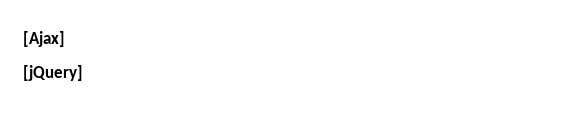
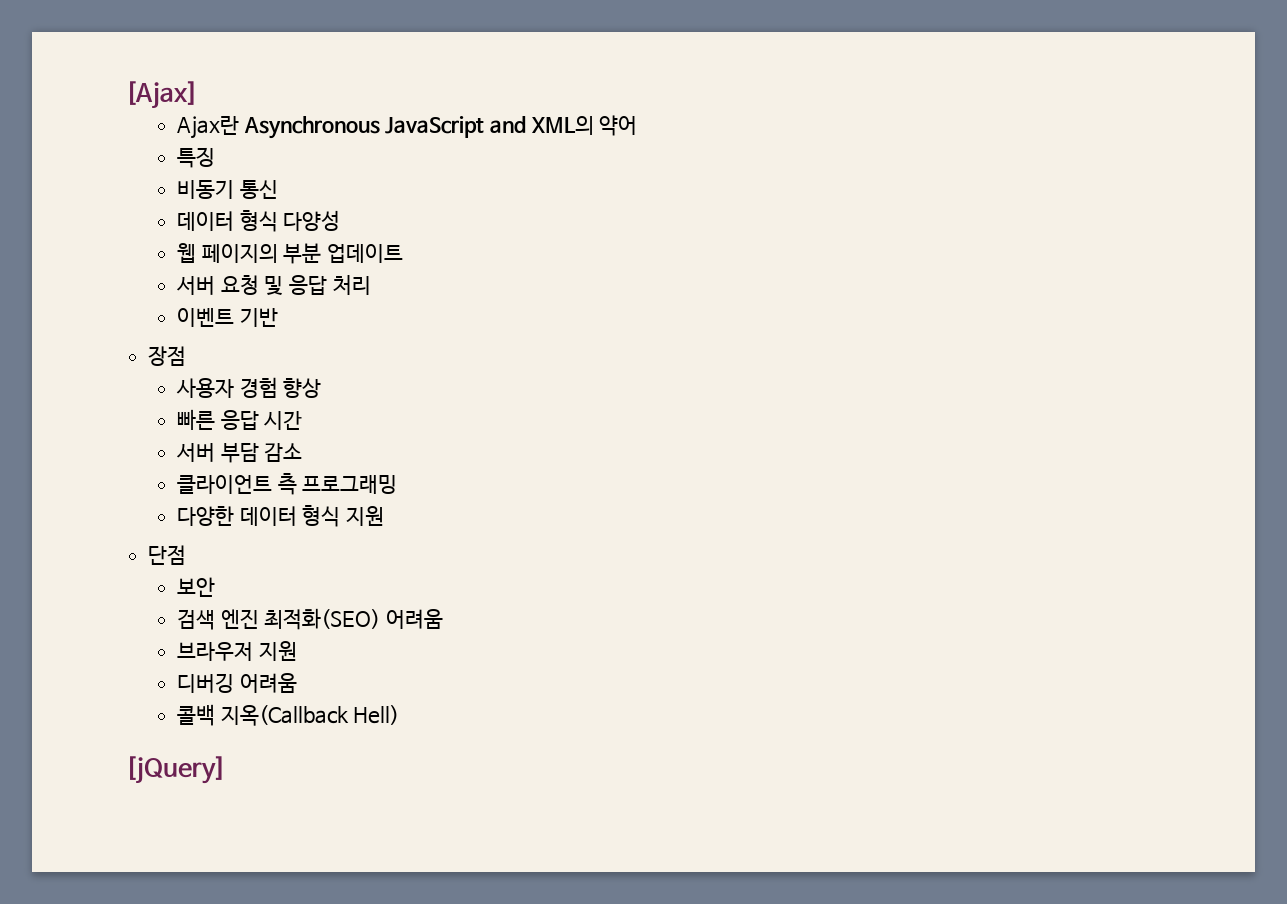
(65, 39) none -> [176,115,638,139] [176,147,215,168] [176,180,278,199] [176,210,341,232] [176,243,403,264] [175,275,371,295] [176,308,278,327] [148,346,187,366] [175,377,322,398] [176,409,303,430] [175,443,303,463] [176,473,398,495] [176,505,384,527] [148,545,187,565] [176,577,215,597] [176,608,443,630] [176,641,297,661] [176,673,297,693] [176,704,400,726] // Ajax란 Asynchronous JavaScript and XML의 약어 // 특징 // 비동기 통신 // 데이터 형식 다양성 // 웹 페이지의 부분 업데이트 // 서버 요청 및 응답 처리 // 이벤트 기반 // 장점 // 사용자 경험 향상 // 빠른 응답 시간 // 서버 부담 감소 // 클라이언트 측 프로그래밍 // 다양한 데이터 형식 지원 // 단점 // 보안 // 검색 엔진 최적화(SEO) 어려움 // 브라우저 지원 // 디버깅 어려움 // 콜백 지옥(Callback Hell)

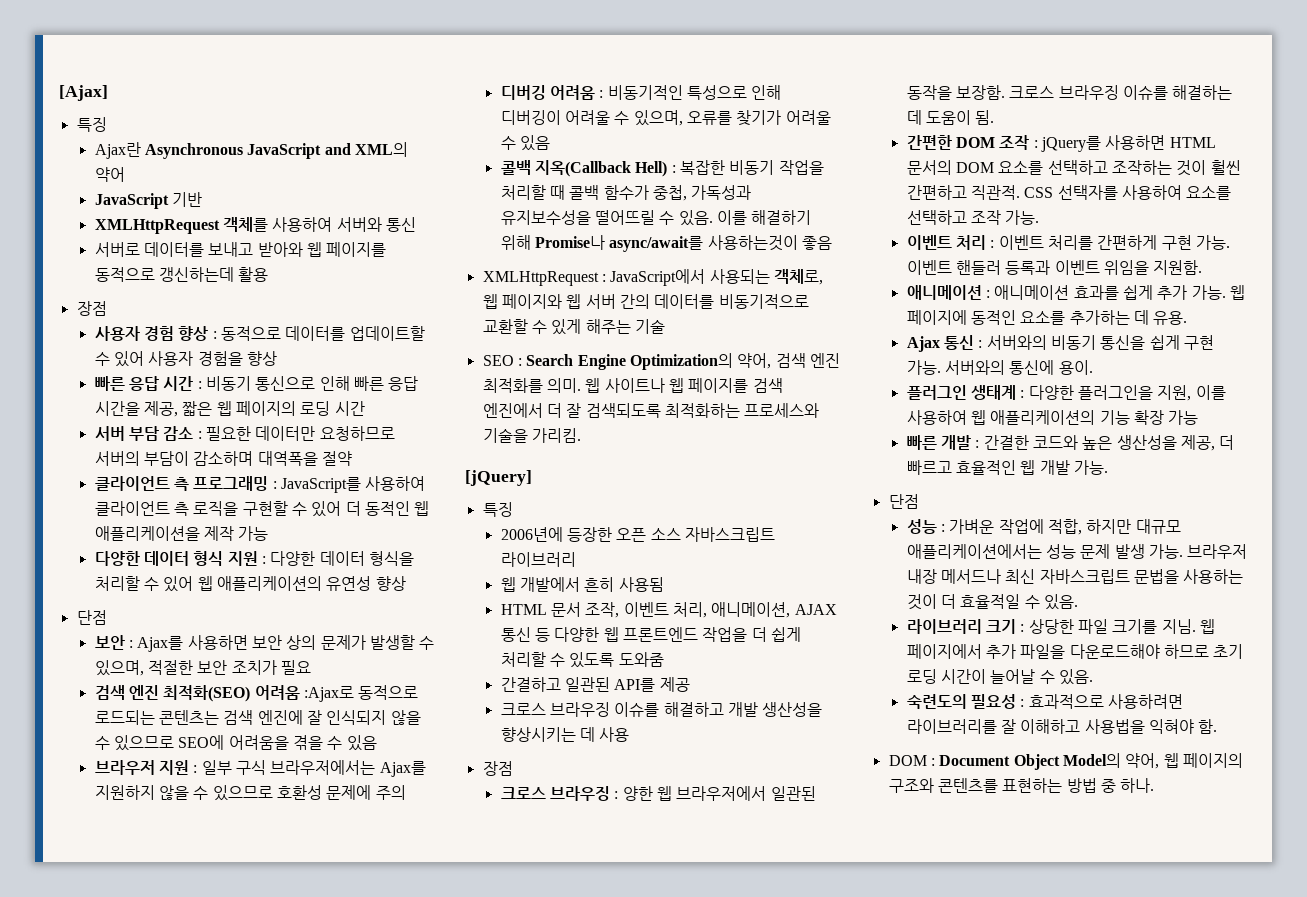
(198, 95) none -> [76,117,107,132] // 특징
[176,147,215,168] [176,180,278,199] [176,210,341,232] [176,243,403,264] [175,275,371,295] [176,308,278,327] [148,346,187,366] [175,377,322,398] [176,409,303,430] [175,443,303,463] [176,473,398,495] [176,505,384,527] [148,545,187,565] [176,577,215,597] [176,608,443,630] [176,641,297,661] [176,673,297,693] [176,704,400,726] [125,756,226,784] 특징 // 비동기 통신 // 데이터 형식 다양성 // 웹 페이지의 부분 업데이트 // 서버 요청 및 응답 처리 // 이벤트 기반 // 장점 // 사용자 경험 향상 // 빠른 응답 시간 // 서버 부담 감소 // 클라이언트 측 프로그래밍 // 다양한 데이터 형식 지원 // 단점 // 보안 // 검색 엔진 최적화(SEO) 어려움 // 브라우저 지원 // 디버깅 어려움 // 콜백 지옥(Callback Hell) // [jQuery] -> [94,192,203,209] [94,217,416,234] [94,242,387,257] [94,267,269,282] [76,301,107,316] [94,326,425,341] [94,351,277,367] [94,376,419,391] [94,401,365,417] [94,426,395,441] [94,451,352,466] [94,476,426,493] [94,501,430,517] [94,526,269,541] [94,551,414,566] [94,576,406,592] [76,610,107,625] [94,635,435,652] [94,660,311,676] [94,685,419,702] [94,710,421,725] [94,735,377,751] [94,760,426,777] [94,785,406,801] [500,85,782,100] [500,110,831,126] [500,135,551,151] [500,160,824,177] [500,185,752,201] [500,210,812,226] [500,235,832,252] [482,269,823,286] [482,294,809,309] [482,319,665,335] [482,353,840,370] [482,378,783,393] [482,403,820,418] [482,428,581,443] [465,470,532,486] [482,502,513,517] [500,527,775,542] [500,552,576,567] [500,577,664,592] [500,602,837,618] [500,627,801,642] [500,652,664,668] [500,677,690,692] [500,702,823,717] [500,727,630,742] [482,761,513,776] [500,786,816,801] [906,85,1233,100] [906,110,995,125] [906,135,1216,152] [906,160,1241,176] [906,185,1232,200] [906,210,1040,225] [906,235,1230,250] [906,260,1203,275] [906,285,1245,300] [906,310,1188,325] [906,335,1214,352] [906,360,1093,375] [906,385,1226,401] [906,410,1199,425] [906,435,1235,451] [906,460,1108,475] [888,494,919,509] [906,519,1181,535] [906,544,1248,559] [906,569,1244,584] [906,594,1078,610] [906,619,1215,634] [906,644,1244,659] [906,669,1093,685] [906,694,1183,709] [906,719,1218,734] [888,753,1243,770] [888,778,1155,793] JavaScript 기반 // XMLHttpRequest 객체를 사용하여 서버와 통신 // 서버로 데이터를 보내고 받아와 웹 페이지를 동적으로 갱신하는데 활용 // 장점 // 사용자 경험 향상 : 동적으로 데이터를 업데이트할 수 있어 사용자 경험을 향상 // 빠른 응답 시간 : 비동기 통신으로 인해 빠른 응답 시간을 제공, 짧은 웹 페이지의 로딩 시간 // 서버 부담 감소 : 필요한 데이터만 요청하므로 서버의 부담이 감소하며 대역폭을 절약 // 클라이언트 측 프로그래밍 : JavaScript를 사용하여 클라이언트 측 로직을 구현할 수 있어 더 동적인 웹 애플리케이션을 제작 가능 // 다양한 데이터 형식 지원 : 다양한 데이터 형식을 처리할 수 있어 웹 애플리케이션의 유연성 향상 // 단점 // 보안 : Ajax를 사용하면 보안 상의 문제가 발생할 수 있으며, 적절한 보안 조치가 필요 // 검색 엔진 최적화(SEO) 어려움 :Ajax로 동적으로 로드되는 콘텐츠는 검색 엔진에 잘 인식되지 않을 수 있으므로 SEO에 어려움을 겪을 수 있음 // 브라우저 지원 : 일부 구식 브라우저에서는 Ajax를 지원하지 않을 수 있으므로 호환성 문제에 주의 // 디버깅 어려움 : 비동기적인 특성으로 인해 디버깅이 어려울 수 있으며, 오류를 찾기가 어려울 수 있음 // 콜백 지옥(Callback Hell) : 복잡한 비동기 작업을 처리할 때 콜백 함수가 중첩, 가독성과 유지보수성을 떨어뜨릴 수 있음. 이를 해결하기 위해 Promise나 async/await를 사용하는것이 좋음 // XMLHttpRequest : JavaScript에서 사용되는 객체로, 웹 페이지와 웹 서버 간의 데이터를 비동기적으로 교환할 수 있게 해주는 기술 // SEO : Search Engine Optimization의 약어, 검색 엔진 최적화를 의미. 웹 사이트나 웹 페이지를 검색 엔진에서 더 잘 검색되도록 최적화하는 프로세스와 기술을 가리킴. // [jQuery] // 특징 // 2006년에 등장한 오픈 소스 자바스크립트 라이브러리 // 웹 개발에서 흔히 사용됨 // HTML 문서 조작, 이벤트 처리, 애니메이션, AJAX 통신 등 다양한 웹 프론트엔드 작업을 더 쉽게 처리할 수 있도록 도와줌 // 간결하고 일관된 API를 제공 // 크로스 브라우징 이슈를 해결하고 개발 생산성을 향상시키는 데 사용 // 장점 // 크로스 브라우징 : 양한 웹 브라우저에서 일관된 동작을 보장함. 크로스 브라우징 이슈를 해결하는 데 도움이 됨. // 간편한 DOM 조작 : jQuery를 사용하면 HTML 문서의 DOM 요소를 선택하고 조작하는 것이 훨씬 간편하고 직관적. CSS 선택자를 사용하여 요소를 선택하고 조작 가능. // 이벤트 처리 : 이벤트 처리를 간편하게 구현 가능. 이벤트 핸들러 등록과 이벤트 위임을 지원함. // 애니메이션 : 애니메이션 효과를 쉽게 추가 가능. 웹 페이지에 동적인 요소를 추가하는 데 유용. // Ajax 통신 : 서버와의 비동기 통신을 쉽게 구현 가능. 서버와의 통신에 용이. // 플러그인 생태계 : 다양한 플러그인을 지원, 이를 사용하여 웹 애플리케이션의 기능 확장 가능 // 빠른 개발 : 간결한 코드와 높은 생산성을 제공, 더 빠르고 효율적인 웹 개발 가능. // 단점 // 성능 : 가벼운 작업에 적합, 하지만 대규모 애플리케이션에서는 성능 문제 발생 가능. 브라우저 내장 메서드나 최신 자바스크립트 문법을 사용하는 것이 더 효율적일 수 있음. // 라이브러리 크기 : 상당한 파일 크기를 지님. 웹 페이지에서 추가 파일을 다운로드해야 하므로 초기 로딩 시간이 늘어날 수 있음. // 숙련도의 필요성 : 효과적으로 사용하려면 라이브러리를 잘 이해하고 사용법을 익혀야 함. // DOM : Document Object Model의 약어, 웹 페이지의 구조와 콘텐츠를 표현하는 방법 중 하나.

